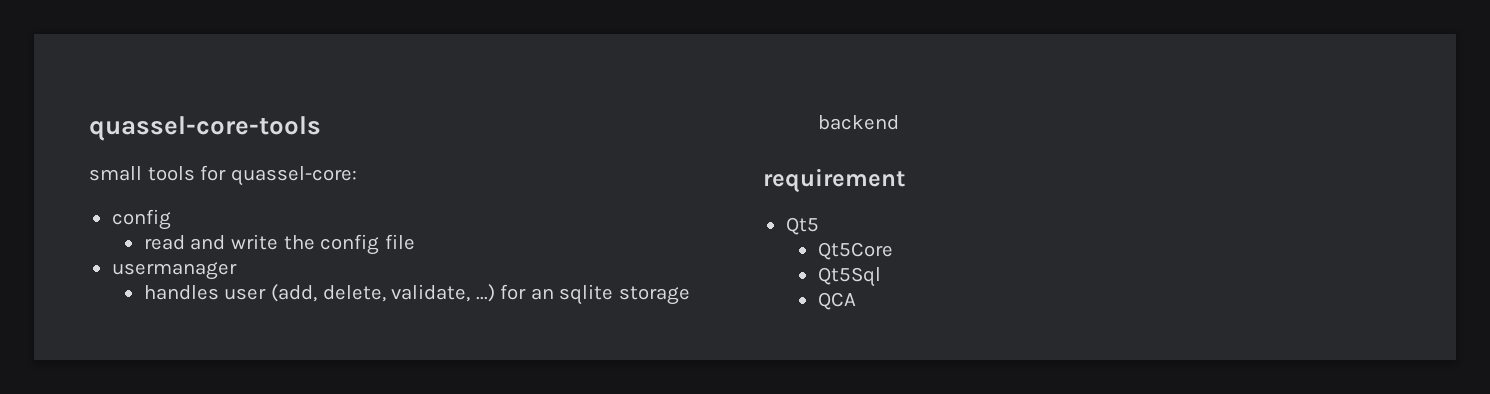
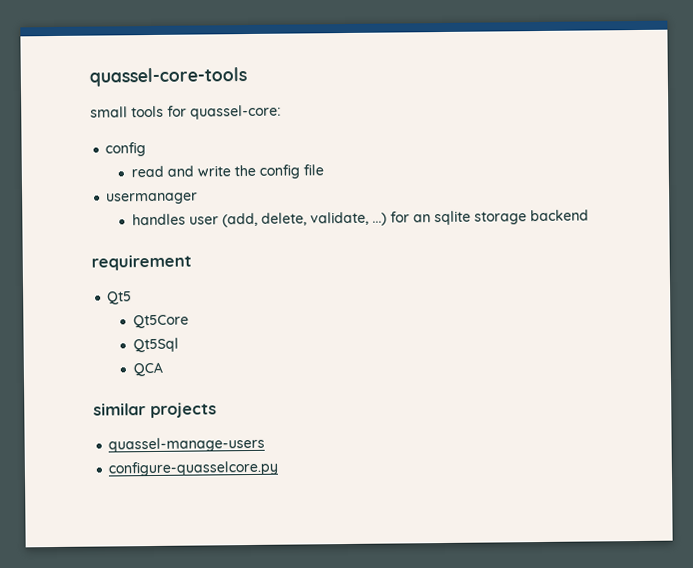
(856, 301) none -> [93,402,217,419] [108,436,266,453] [108,460,279,477] // similar projects // quassel-manage-users // configure-quasselcore.py

